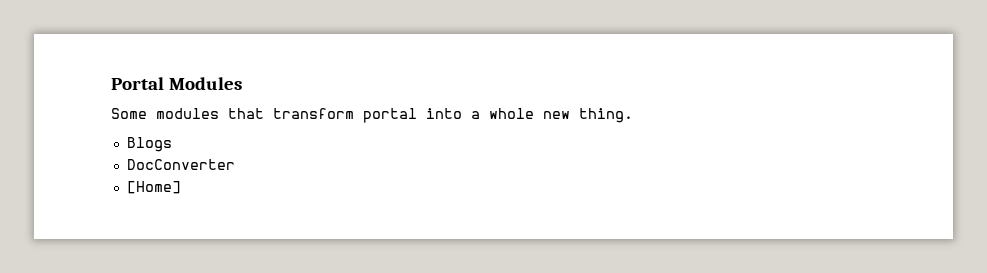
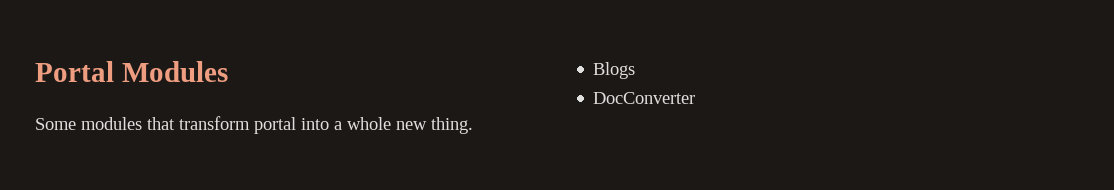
[126,181,181,194] // [Home] -> (696, 98) none

